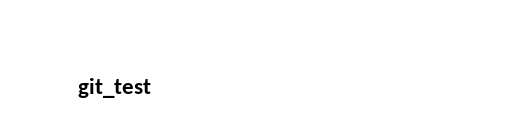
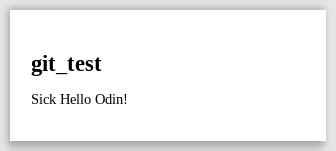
(151, 88) none -> [31,94,128,104] // Sick Hello Odin!

